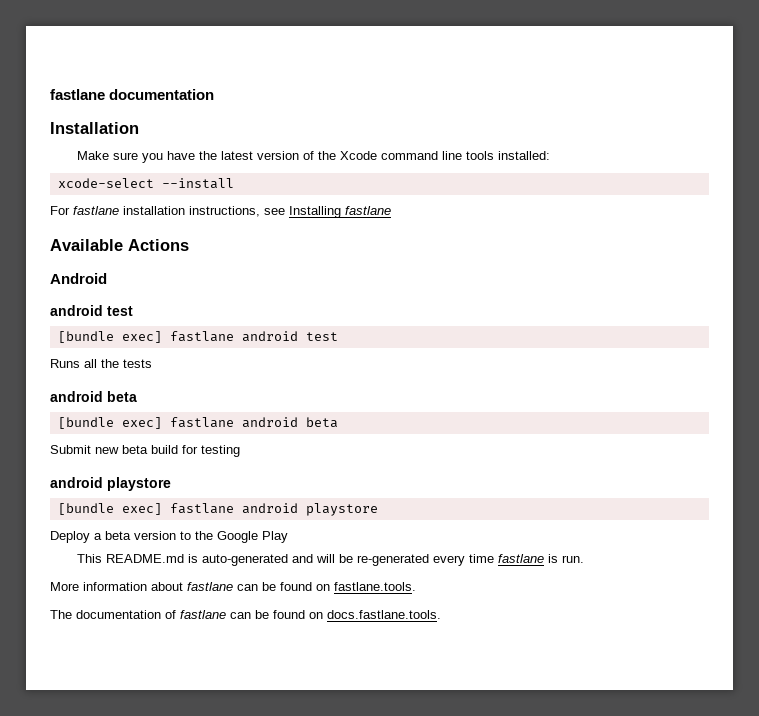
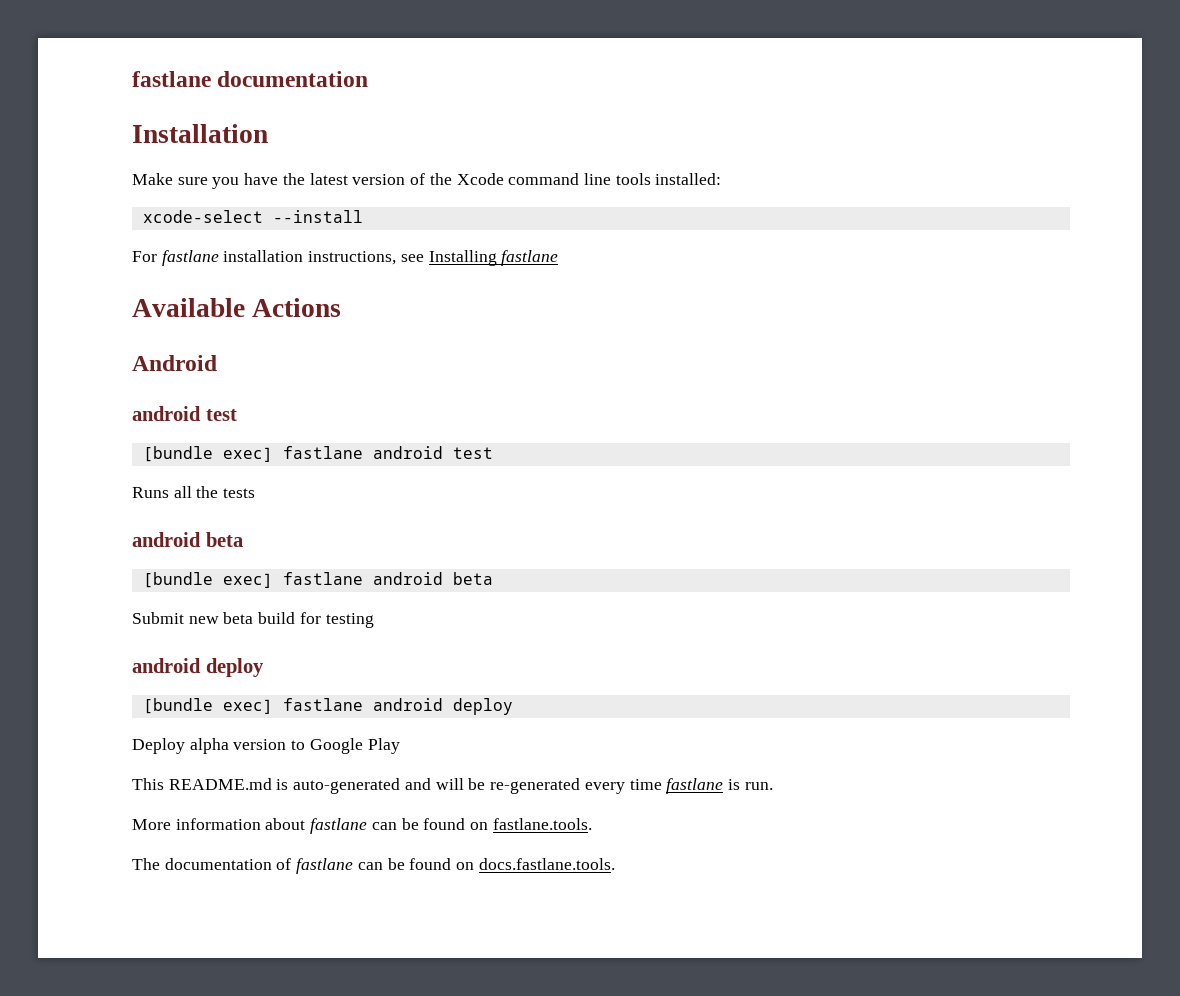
[107,477,171,491] [57,503,378,516] playstore // [bundle exec] fastlane android playstore -> [205,658,264,677] [142,698,513,715] deploy // [bundle exec] fastlane android deploy
[94,531,131,540] a beta -> [189,738,229,754] alpha
[195,531,213,540] the -> (306, 745) none

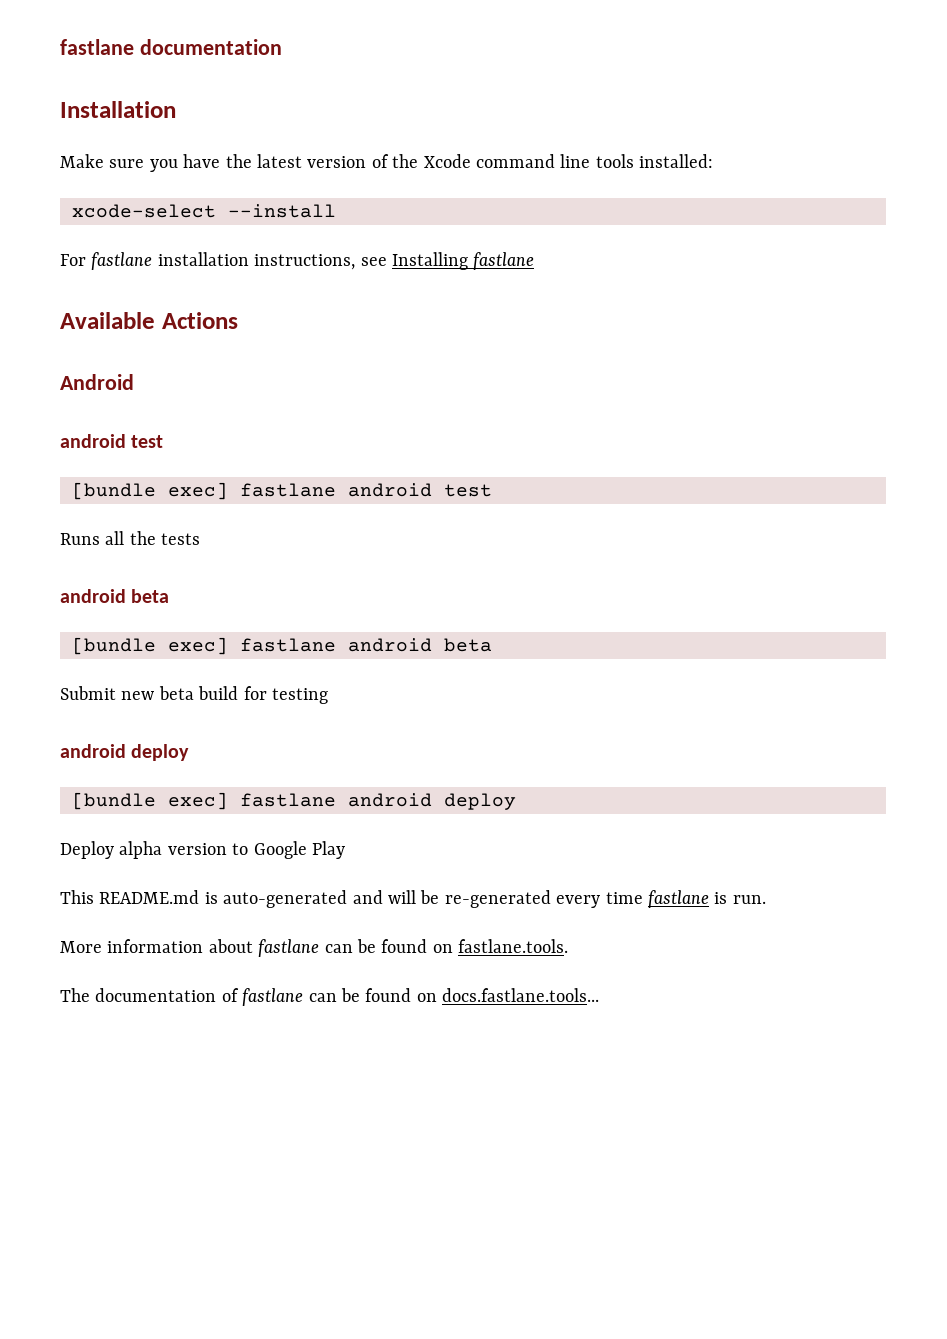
[478,858,615,870] docs.fastlane.tools. -> [442,988,600,1002] docs.fastlane.tools...

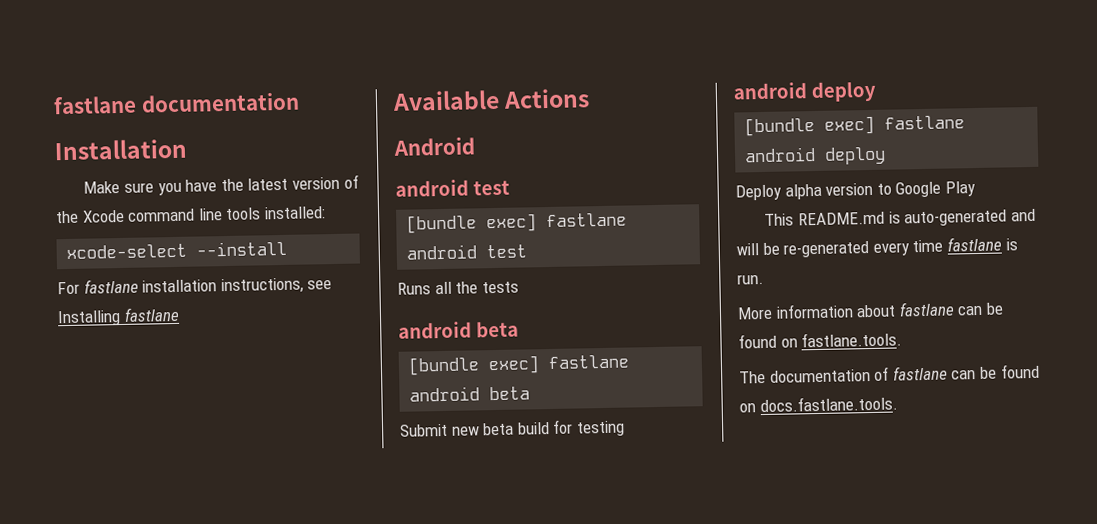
[442,988,600,1002] docs.fastlane.tools... -> [759,395,898,413] docs.fastlane.tools.

